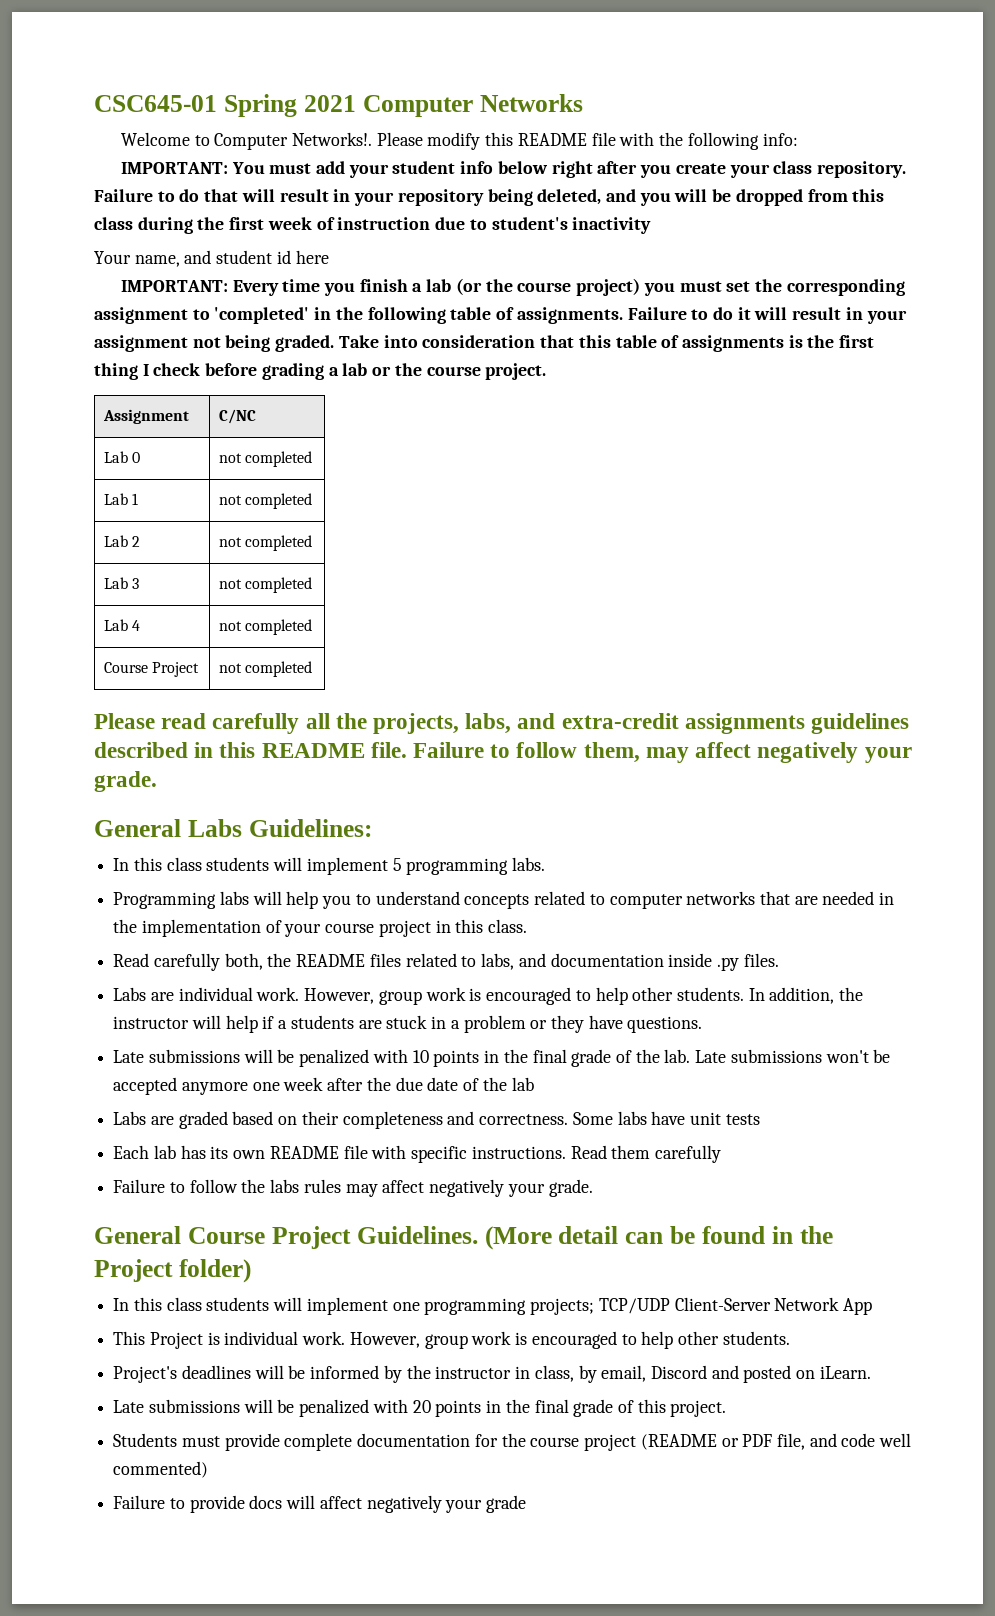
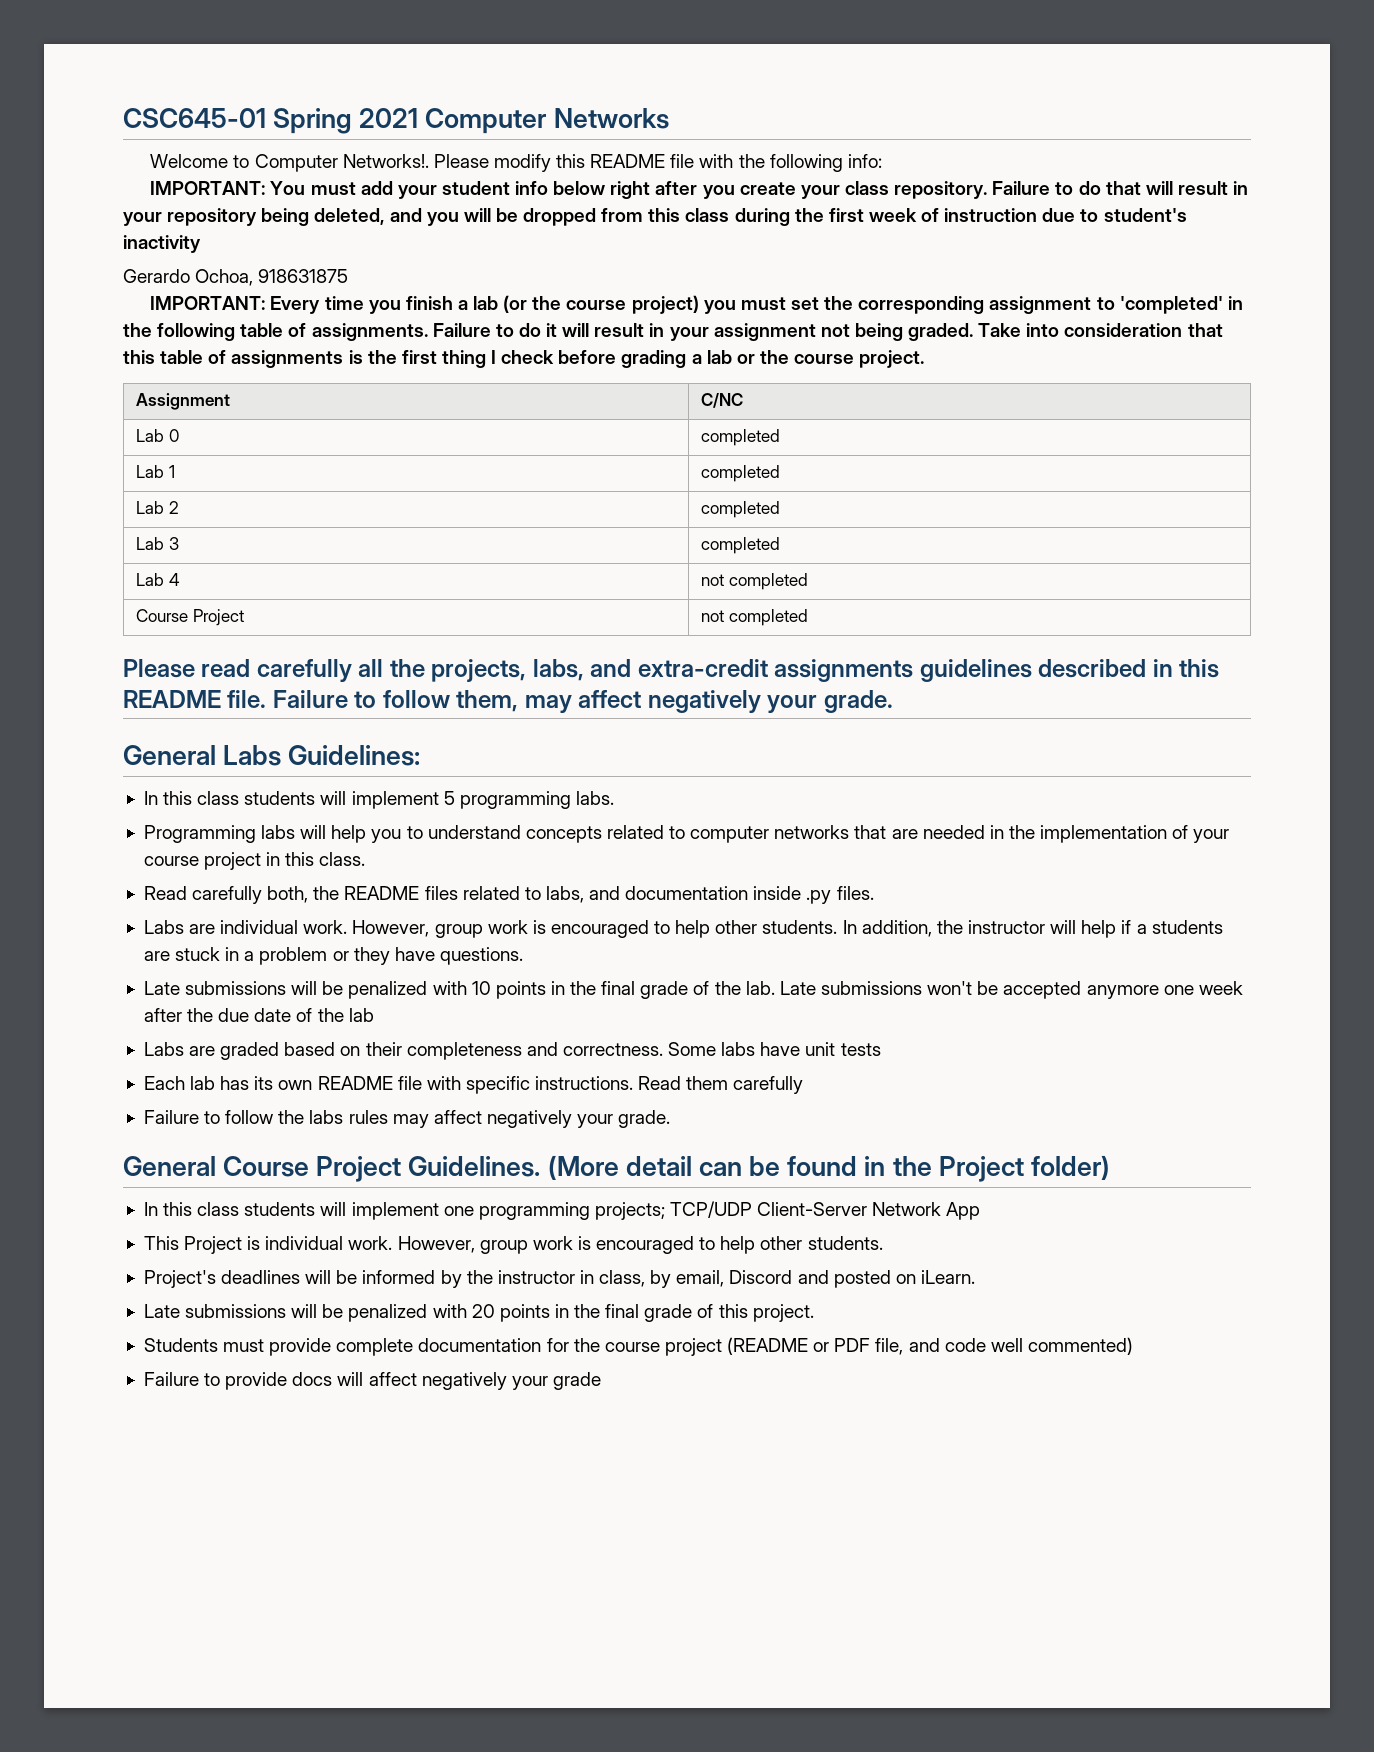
[94,250,329,267] Your name, and student id here -> [123,269,349,286] Gerardo Ochoa, 918631875
[218,453,242,463] not -> (179, 435) none
[218,495,242,505] not -> (175, 471) none
[218,537,242,547] not -> (179, 507) none
[218,579,242,589] not -> (179, 543) none

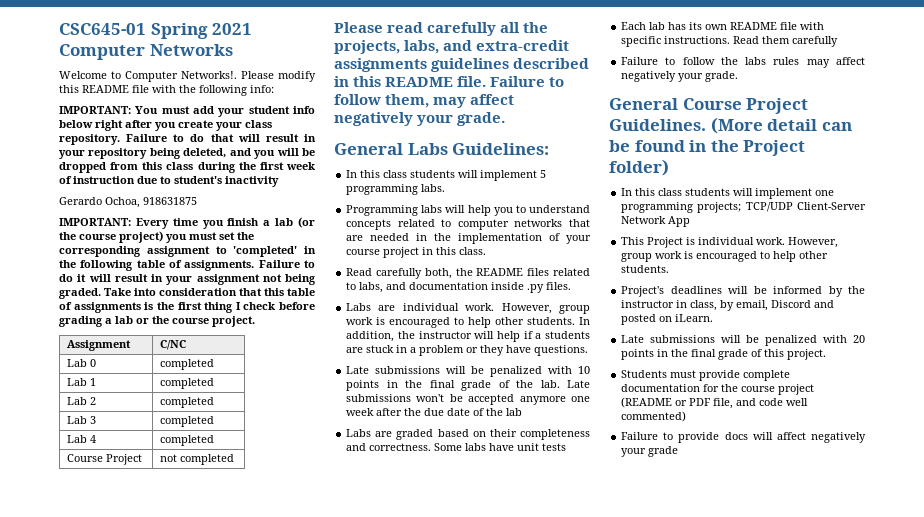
[701,574,725,586] not -> (97, 439) none

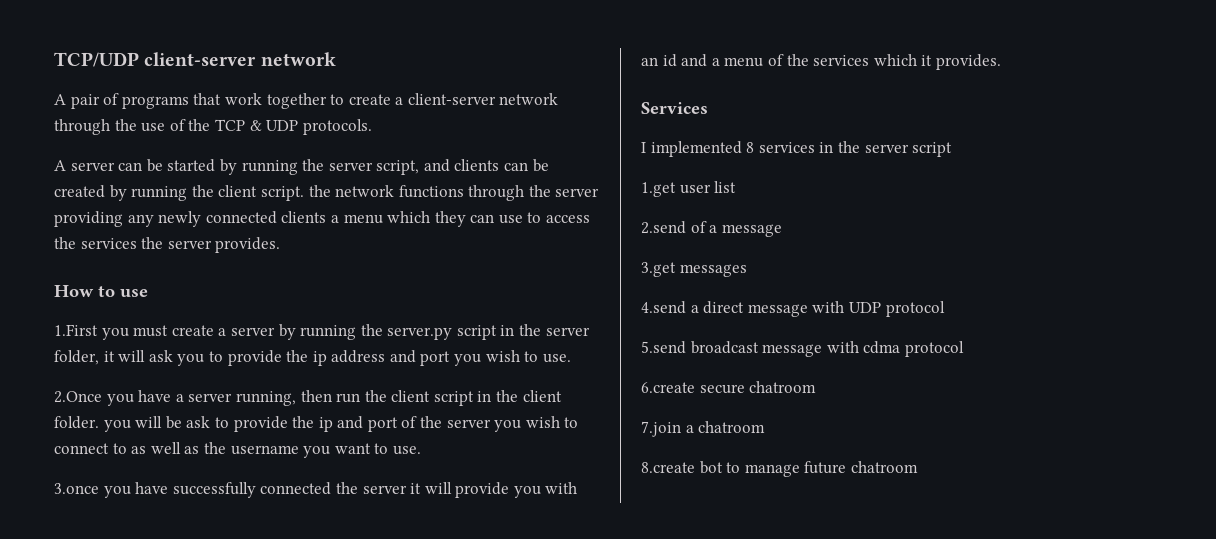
[59,23,253,39] [59,44,233,60] [59,71,316,82] [59,85,274,96] [59,106,315,117] [59,120,272,131] [59,134,316,145] [59,148,315,159] [59,162,315,173] [59,176,279,187] [59,197,197,208] [59,217,315,229] [59,231,254,243] [59,246,316,257] [59,260,315,271] [59,274,316,285] [59,288,315,299] [59,302,315,313] [59,316,255,327] [67,340,132,351] [160,340,187,350] [67,359,97,367] [160,359,215,370] [67,378,97,386] [160,378,215,389] [67,397,97,405] [160,397,215,408] [67,416,97,424] [160,416,215,427] [67,435,97,443] [160,435,215,446] [67,454,143,465] [160,454,235,465] [334,22,549,36] [334,40,570,54] [334,58,590,72] [334,76,565,87] [334,94,515,108] [334,112,506,126] [334,143,550,155] [346,170,547,181] [346,184,446,195] [346,205,590,216] [346,219,590,230] [346,233,591,244] [346,247,487,258] [346,268,590,279] [346,282,572,293] [346,303,590,314] [346,317,590,328] [346,331,590,342] [346,345,589,356] [346,366,590,377] [346,380,590,391] [346,394,590,405] [346,408,523,416] [346,429,590,440] [346,443,567,451] [621,22,825,30] [621,36,839,47] [621,57,865,68] [621,71,739,82] [609,98,809,114] [609,117,852,134] [609,140,806,156] [609,159,669,176] [621,188,835,199] [621,202,866,213] [621,216,691,227] [621,237,839,248] [621,251,829,262] [621,265,670,273] [621,286,865,297] [621,300,835,311] [621,314,714,325] [621,335,865,346] [621,349,827,360] [621,370,791,381] [621,384,815,395] [621,397,809,409] [621,411,687,422] [621,432,866,443] [621,446,679,457] CSC645-01 Spring 2021 Computer Networks // Welcome to Computer Networks!. Please modify this README file with the following info: // IMPORTANT: You must add your student info below right after you create your class repository. Failure to do that will result in your repository being deleted, and you will be dropped from this class during the first week of instruction due to student's inactivity // Gerardo Ochoa, 918631875 // IMPORTANT: Every time you finish a lab (or the course project) you must set the corresponding assignment to 'completed' in the following table of assignments. Failure to do it will result in your assignment not being graded. Take into consideration that this table of assignments is the first thing I check before grading a lab or the course project. // Assignment | C/NC // Lab 0 | completed // Lab 1 | completed // Lab 2 | completed // Lab 3 | completed // Lab 4 | completed // Course Project | not completed // Please read carefully all the projects, labs, and extra-credit assignments guidelines described in this README file. Failure to follow them, may affect negatively your grade. // General Labs Guidelines: // In this class students will implement 5 programming labs. // Programming labs will help you to understand concepts related to computer networks that are needed in the implementation of your course project in this class. // Read carefully both, the README files related to labs, and documentation inside .py files. // Labs are individual work. However, group work is encouraged to help other students. In addition, the instructor will help if a students are stuck in a problem or they have questions. // Late submissions will be penalized with 10 points in the final grade of the lab. Late submissions won't be accepted anymore one week after the due date of the lab // Labs are graded based on their completeness and correctness. Some labs have unit tests // Each lab has its own README file with specific instructions. Read them carefully // Failure to follow the labs rules may affect negatively your grade. // General Course Project Guidelines. (More detail can be found in the Project folder) // In this class students will implement one programming projects; TCP/UDP Client-Server Network App // This Project is individual work. However, group work is encouraged to help other students. // Project's deadlines will be informed by the instructor in class, by email, Discord and posted on iLearn. // Late submissions will be penalized with 20 points in the final grade of this project. // Students must provide complete documentation for the course project (README or PDF file, and code well commented) // Failure to provide docs will affect negatively your grade -> [54,52,336,67] [54,93,559,109] [54,119,372,135] [54,159,549,175] [54,185,600,201] [54,211,591,227] [54,237,281,253] [54,285,148,298] [54,324,590,340] [54,350,571,366] [54,390,562,406] [54,416,579,432] [54,442,421,458] [54,482,578,498] [641,54,1001,70] [641,102,708,114] [641,141,953,157] [641,181,737,197] [641,221,782,237] [641,262,747,277] [641,301,945,317] [641,341,964,357] [641,381,817,394] [641,421,766,437] [641,461,918,477] TCP/UDP client-server network // A pair of programs that work together to create a client-server network through the use of the TCP & UDP protocols. // A server can be started by running the server script, and clients can be created by running the client script. the network functions through the server providing any newly connected clients a menu which they can use to access the services the server provides. // How to use // 1.First you must create a server by running the server.py script in the server folder, it will ask you to provide the ip address and port you wish to use. // 2.Once you have a server running, then run the client script in the client folder. you will be ask to provide the ip and port of the server you wish to connect to as well as the username you want to use. // 3.once you have successfully connected the server it will provide you with an id and a menu of the services which it provides. // Services // I implemented 8 services in the server script // 1.get user list // 2.send of a message // 3.get messages // 4.send a direct message with UDP protocol // 5.send broadcast message with cdma protocol // 6.create secure chatroom // 7.join a chatroom // 8.create bot to manage future chatroom

